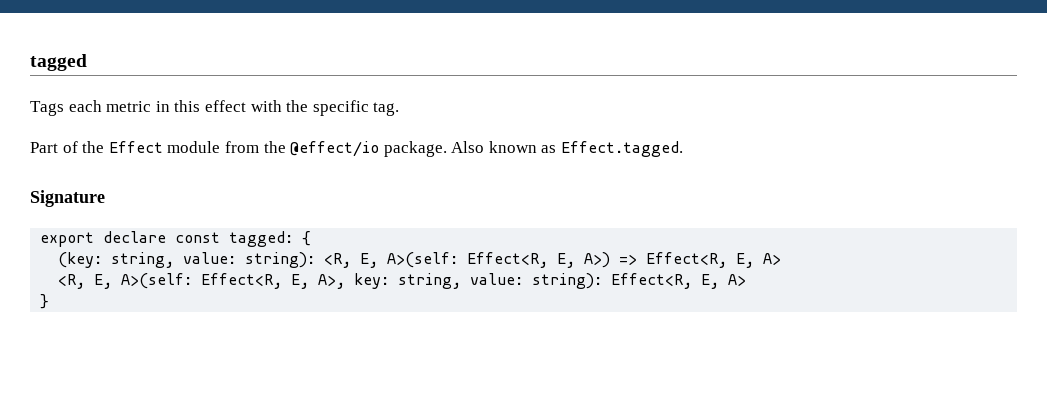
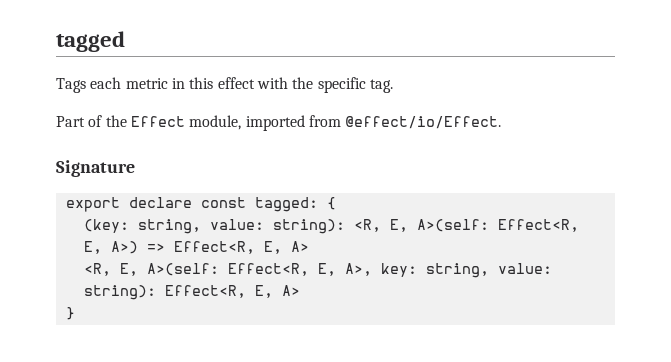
[167,141,684,157] module from the @effect/io package. Also known as Effect.tagged. -> [189,115,502,131] module, imported from @effect/io/Effect.

